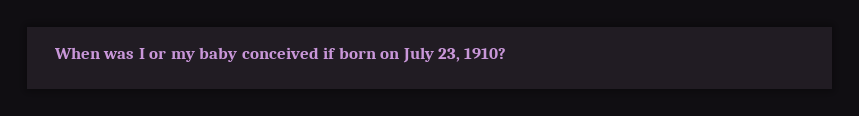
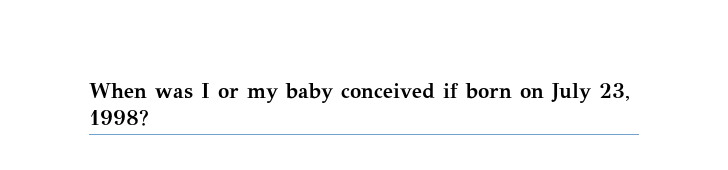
[464,48,507,59] 1910? -> [89,109,149,126] 1998?

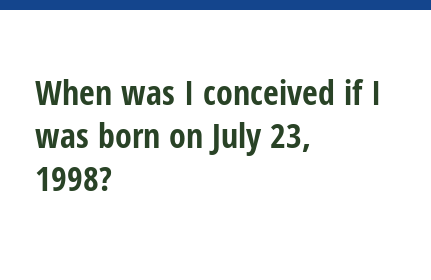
[218,83,459,103] or my baby conceived if -> [203,79,382,105] [35,129,89,148] conceived if I was

